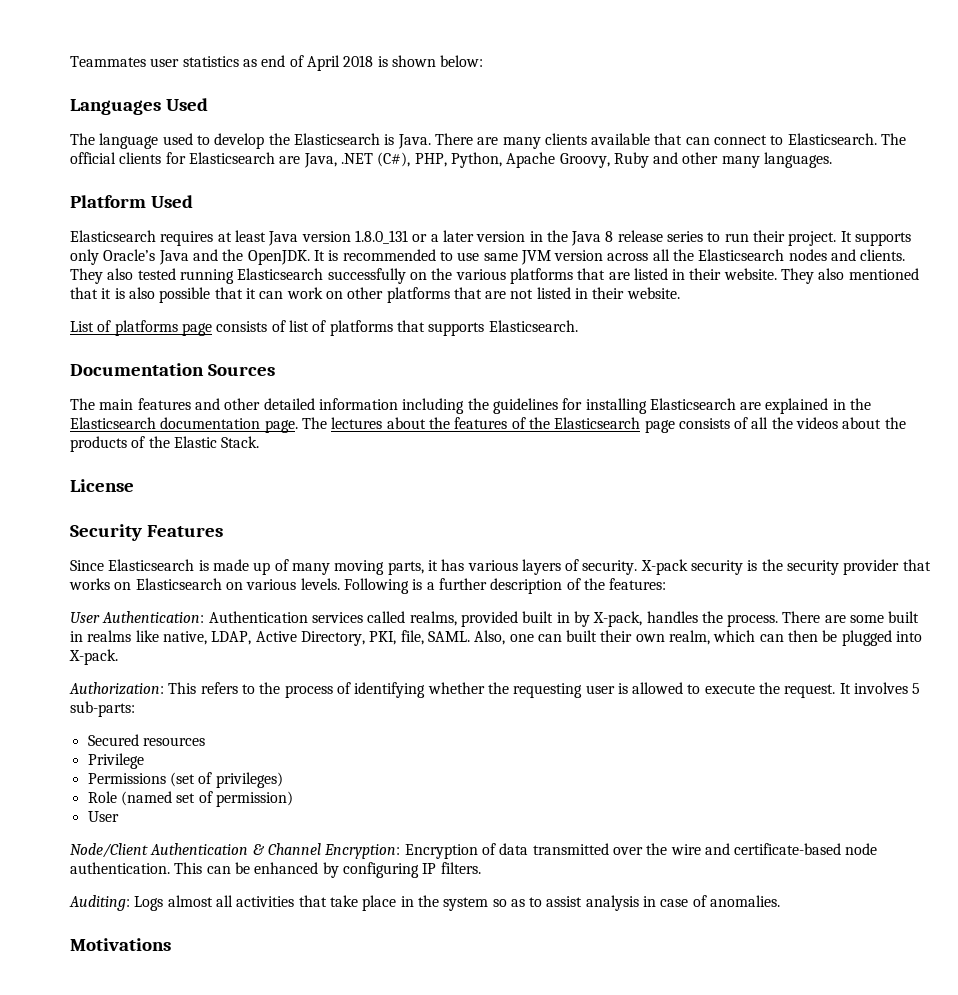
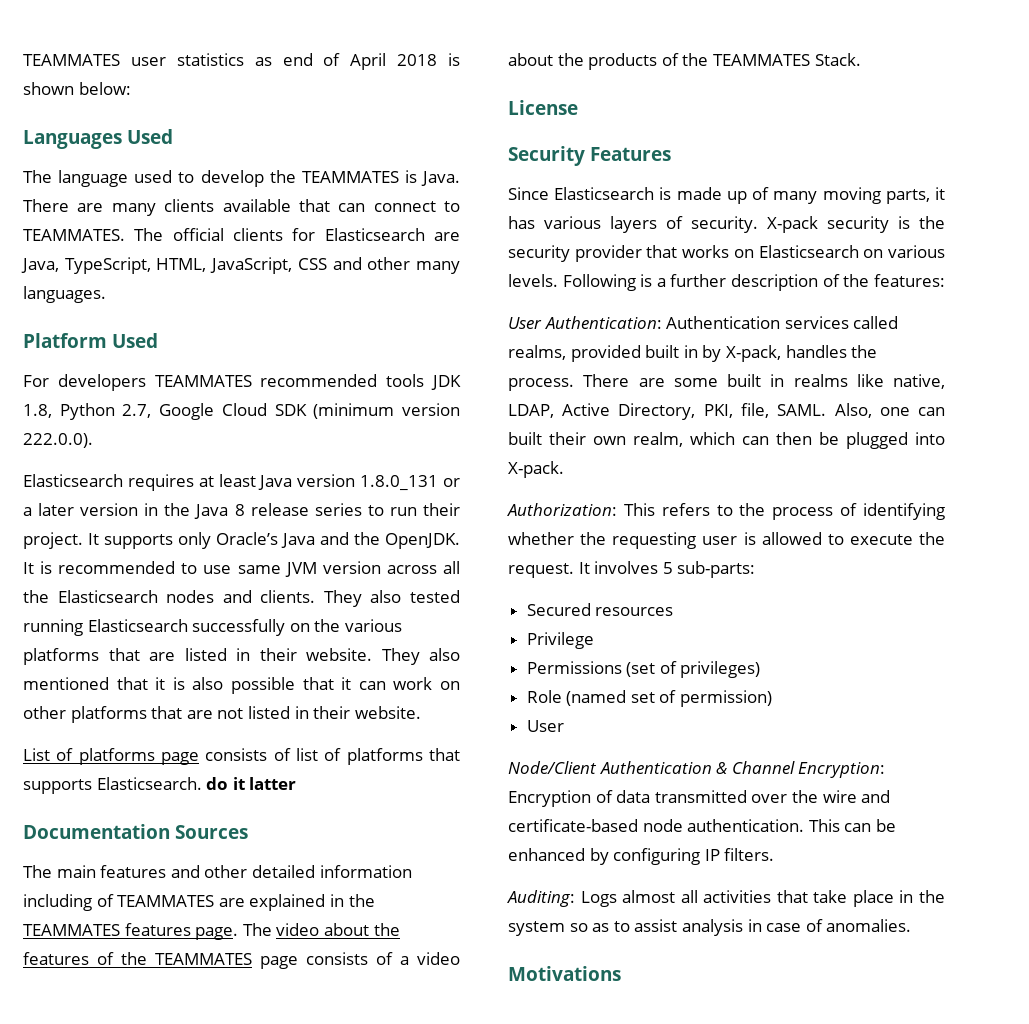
[70,56,146,67] Teammates -> [23,54,120,66] TEAMMATES
[293,133,380,145] Elasticsearch -> [301,171,399,183] TEAMMATES
[787,133,877,145] Elasticsearch. -> [23,229,125,241] TEAMMATES.
[340,152,649,168] .NET (C#), PHP, Python, Apache Groovy, Ruby -> [64,257,327,274] TypeScript, HTML, JavaScript, CSS
(193, 201) none -> [23,374,461,391] [23,403,461,420] [23,433,93,448] // For developers TEAMMATES recommended tools JDK 1.8, Python 2.7, Google Cloud SDK (minimum version 222.0.0).
(578, 326) none -> [206,777,297,790] do it latter
[467,398,736,414] the guidelines for installing Elasticsearch -> [96,894,215,907] of TEAMMATES
[70,417,261,429] Elasticsearch documentation -> [23,923,191,936] TEAMMATES features
[331,417,383,429] lectures -> [276,923,320,936] video
[554,417,839,433] Elasticsearch page consists of all the videos -> [155,952,460,969] TEAMMATES page consists of a video
[173,436,217,448] Elastic -> [712,54,810,66] TEAMMATES

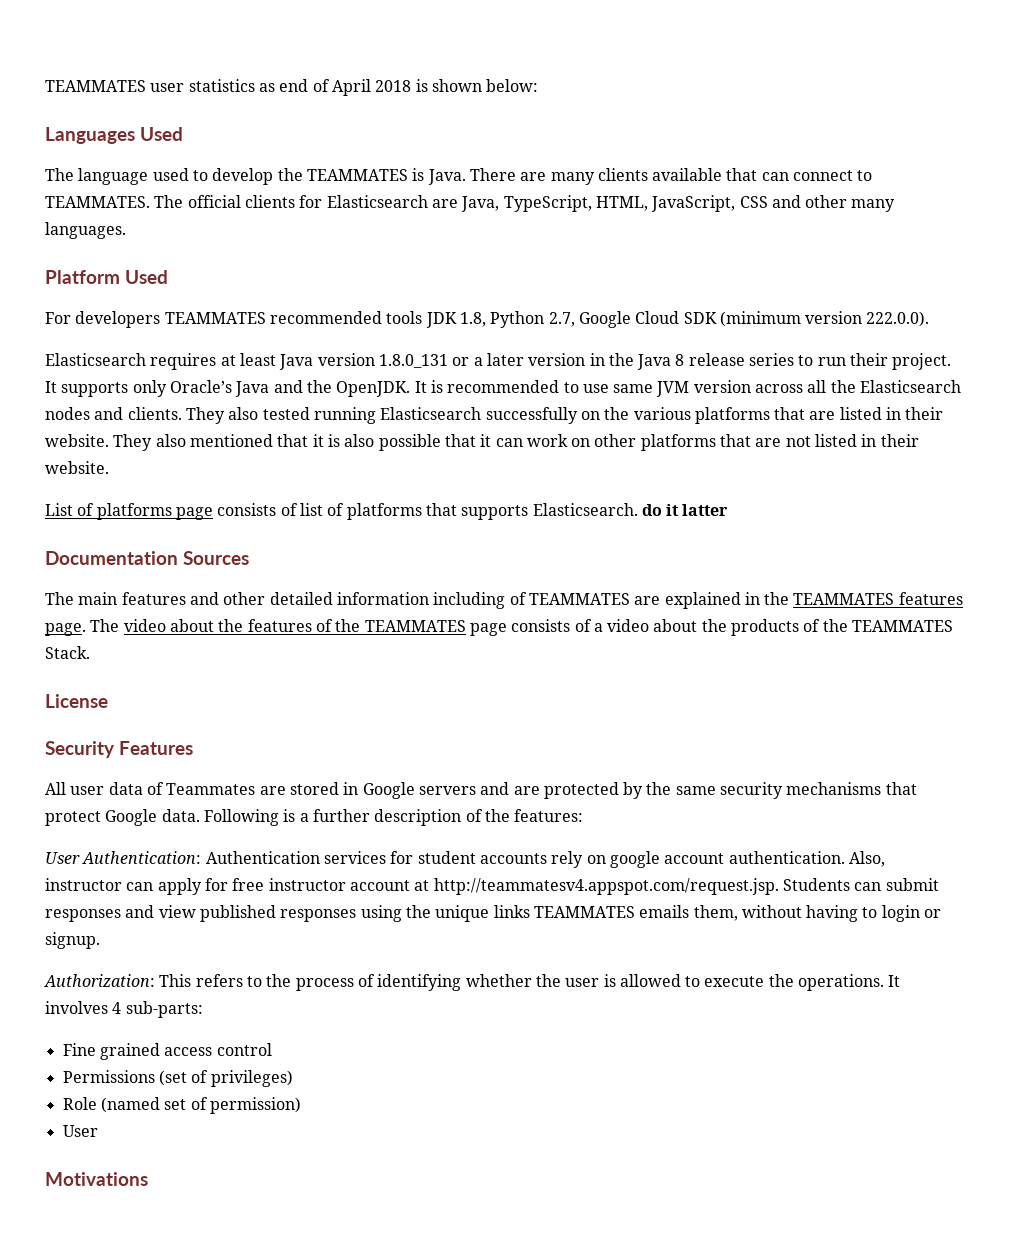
[508,187,945,204] [508,216,945,233] [508,245,945,262] [508,274,558,287] Since Elasticsearch is made up of many moving parts, it has various layers of security. X-pack security is the security provider that works on Elasticsearch on various levels. -> [45,782,917,799] [45,809,200,826] All user data of Teammates are stored in Google servers and are protected by the same security mechanisms that protect Google data.
[853,316,899,329] [508,345,878,362] [508,374,945,391] [508,403,945,420] [508,432,945,449] [508,461,564,478] called realms, provided built in by X-pack, handles the process. There are some built in realms like native, LDAP, Active Directory, PKI, file, SAML. Also, one can built their own realm, which can then be plugged into X-pack. -> [390,851,885,868] [45,878,939,895] [45,905,942,922] [45,932,100,949] for student accounts rely on google account authentication. Also, instructor can apply for free instructor account at http://teammatesv4.appspot.com/request.jsp. Students can submit responses and view published responses using the unique links TEAMMATES emails them, without having to login or signup.
[612,532,697,549] requesting -> (561, 980) none
[508,563,574,578] request. -> [798,974,885,991] operations.
[662,562,673,574] 5 -> [112,1002,122,1014] 4
[526,603,674,616] [526,632,594,649] Secured resources // Privilege -> [62,1043,272,1060] Fine grained access control
[508,761,886,778] [508,790,891,807] [508,819,896,832] [508,848,775,865] [507,890,945,907] [508,919,912,936] // Node/Client Authentication & Channel Encryption: Encryption of data transmitted over the wire and certificate-based node authentication. This can be enhanced by configuring IP filters. // Auditing: Logs almost all activities that take place in the system so as to assist analysis in case of anomalies. -> (98, 1131) none

